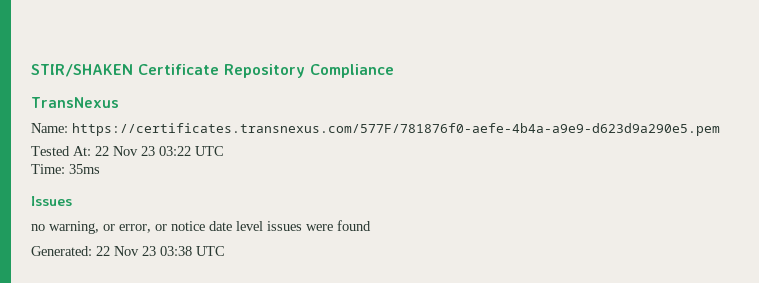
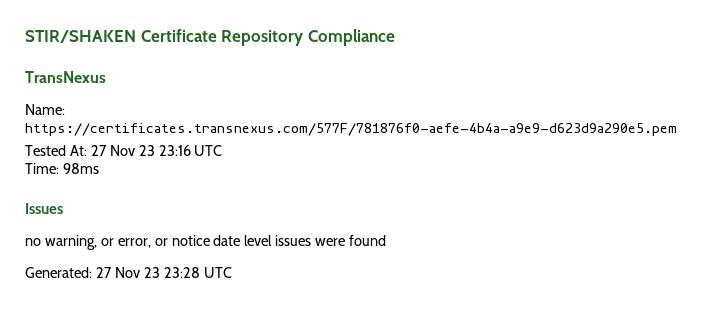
[95,146,191,156] 22 Nov 23 03:22 -> [90,145,191,156] 27 Nov 23 23:16
[69,164,100,174] 35ms -> [62,163,99,174] 98ms
[96,246,192,256] 22 Nov 23 03:38 -> [95,267,200,278] 27 Nov 23 23:28

